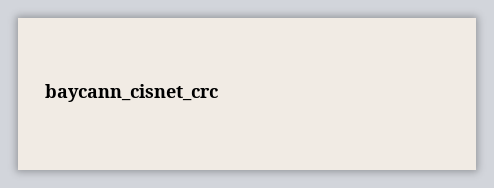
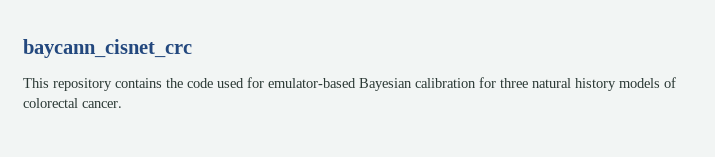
(218, 93) none -> [23,77,676,91] [23,98,122,108] // This repository contains the code used for emulator-based Bayesian calibration for three natural history models of colorectal cancer.

